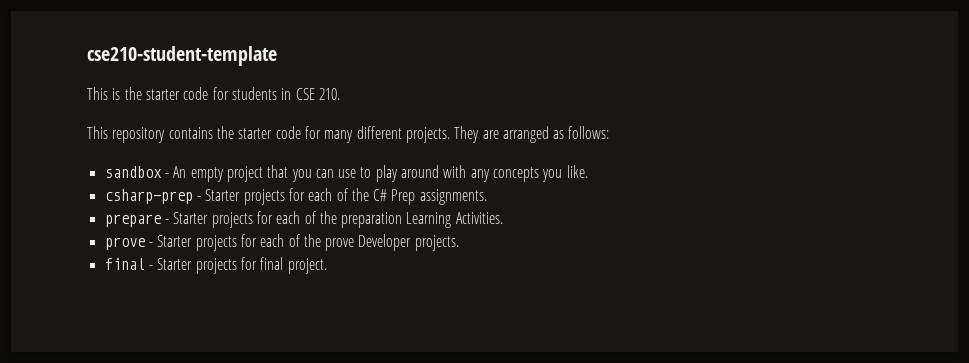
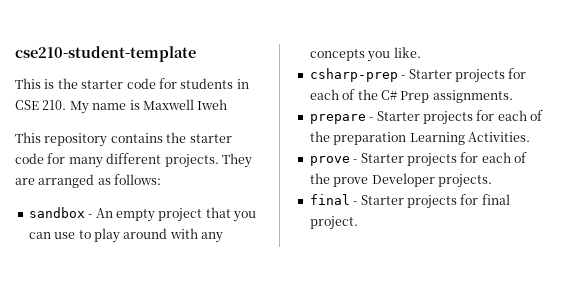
(340, 94) none -> [69,99,228,114] My name is Maxwell Iweh

